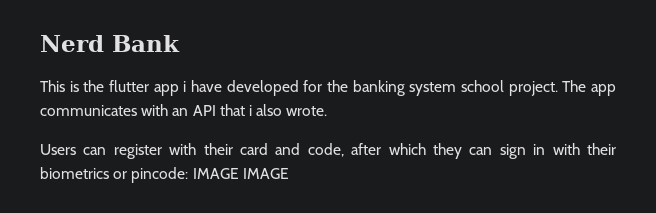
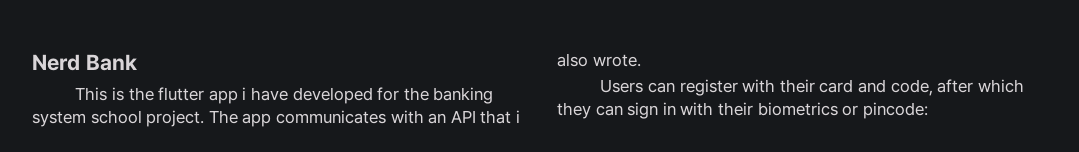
[192,168,289,179] IMAGE IMAGE -> (928, 110) none

